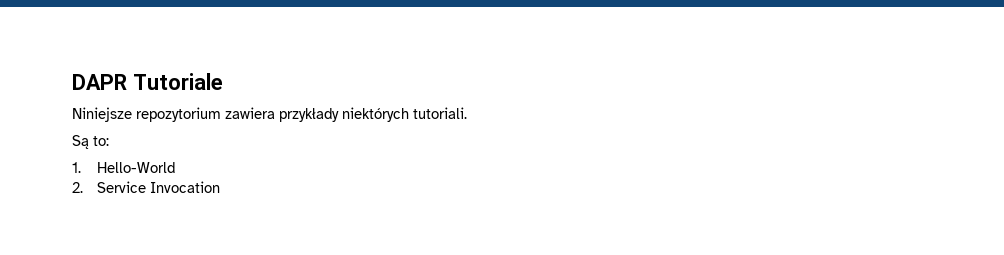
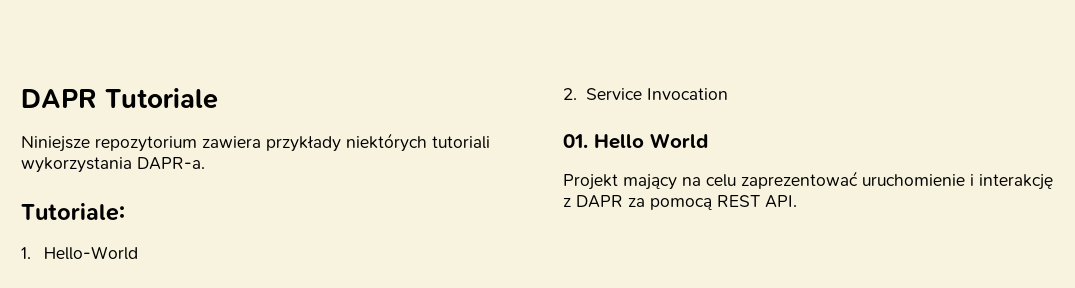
[413,107,467,119] [72,135,109,149] tutoriali. // Są to: -> [432,136,490,149] [21,157,205,173] [21,203,125,221] tutoriali wykorzystania DAPR-a. // Tutoriale:
(220, 187) none -> [563,133,708,149] [563,171,1053,190] [563,195,797,210] // 01. Hello World // Projekt mający na celu zaprezentować uruchomienie i interakcję z DAPR za pomocą REST API.

